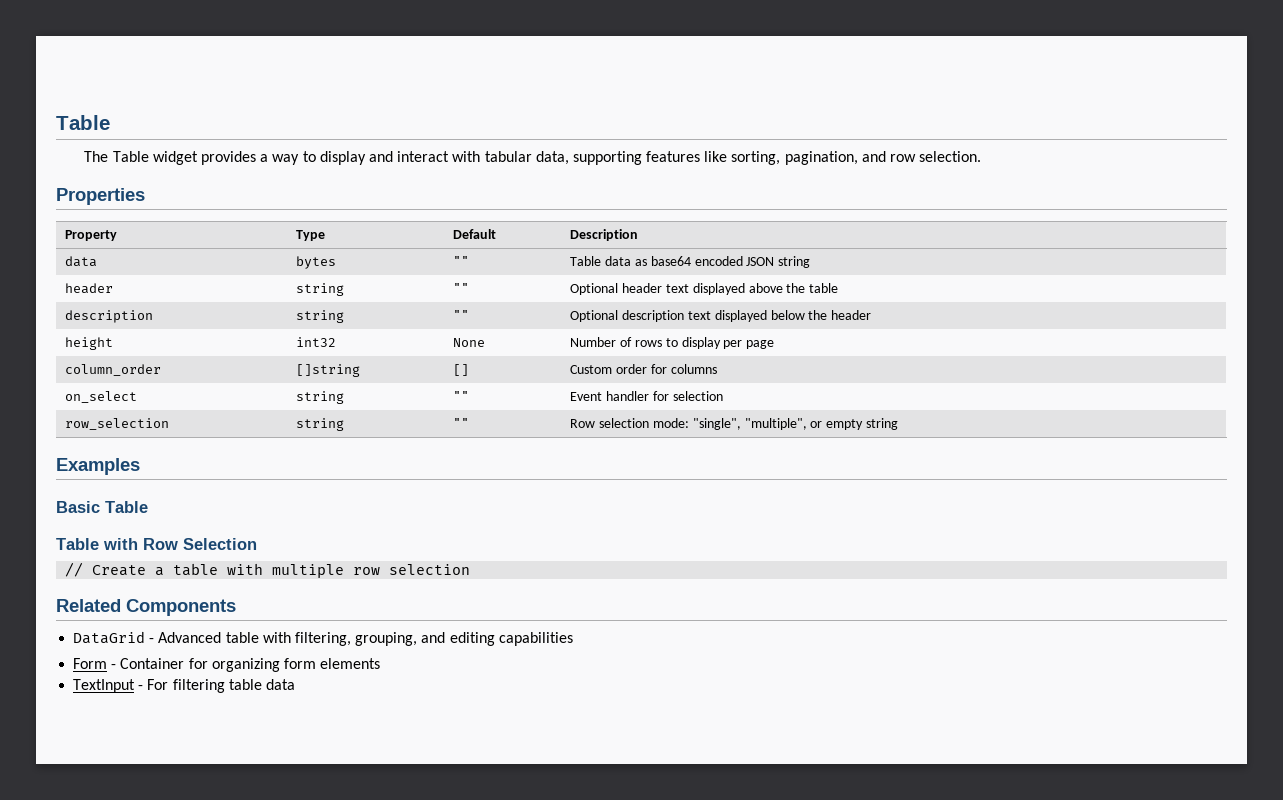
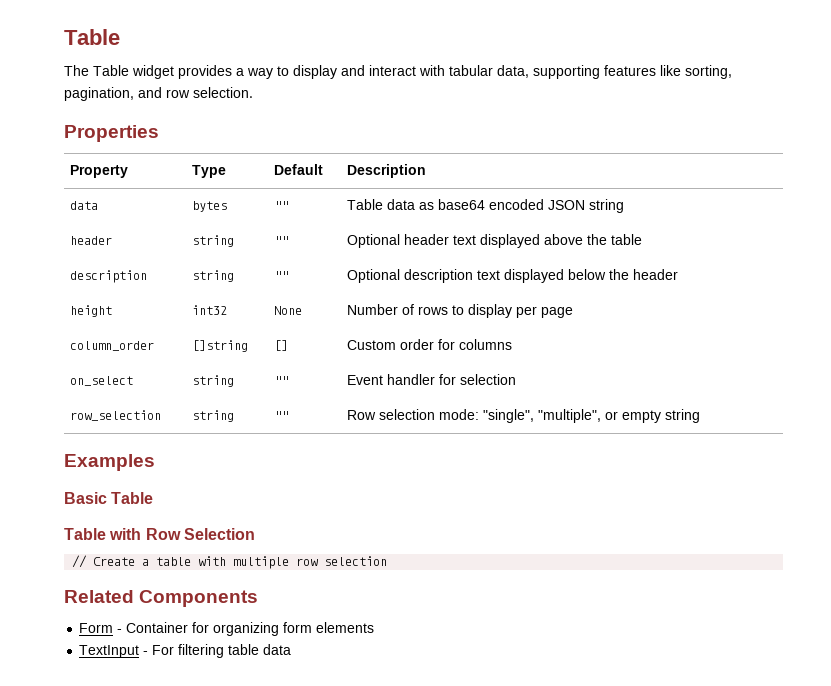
[73,631,573,646] // DataGrid - Advanced table with filtering, grouping, and editing capabilities -> (259, 598) none

